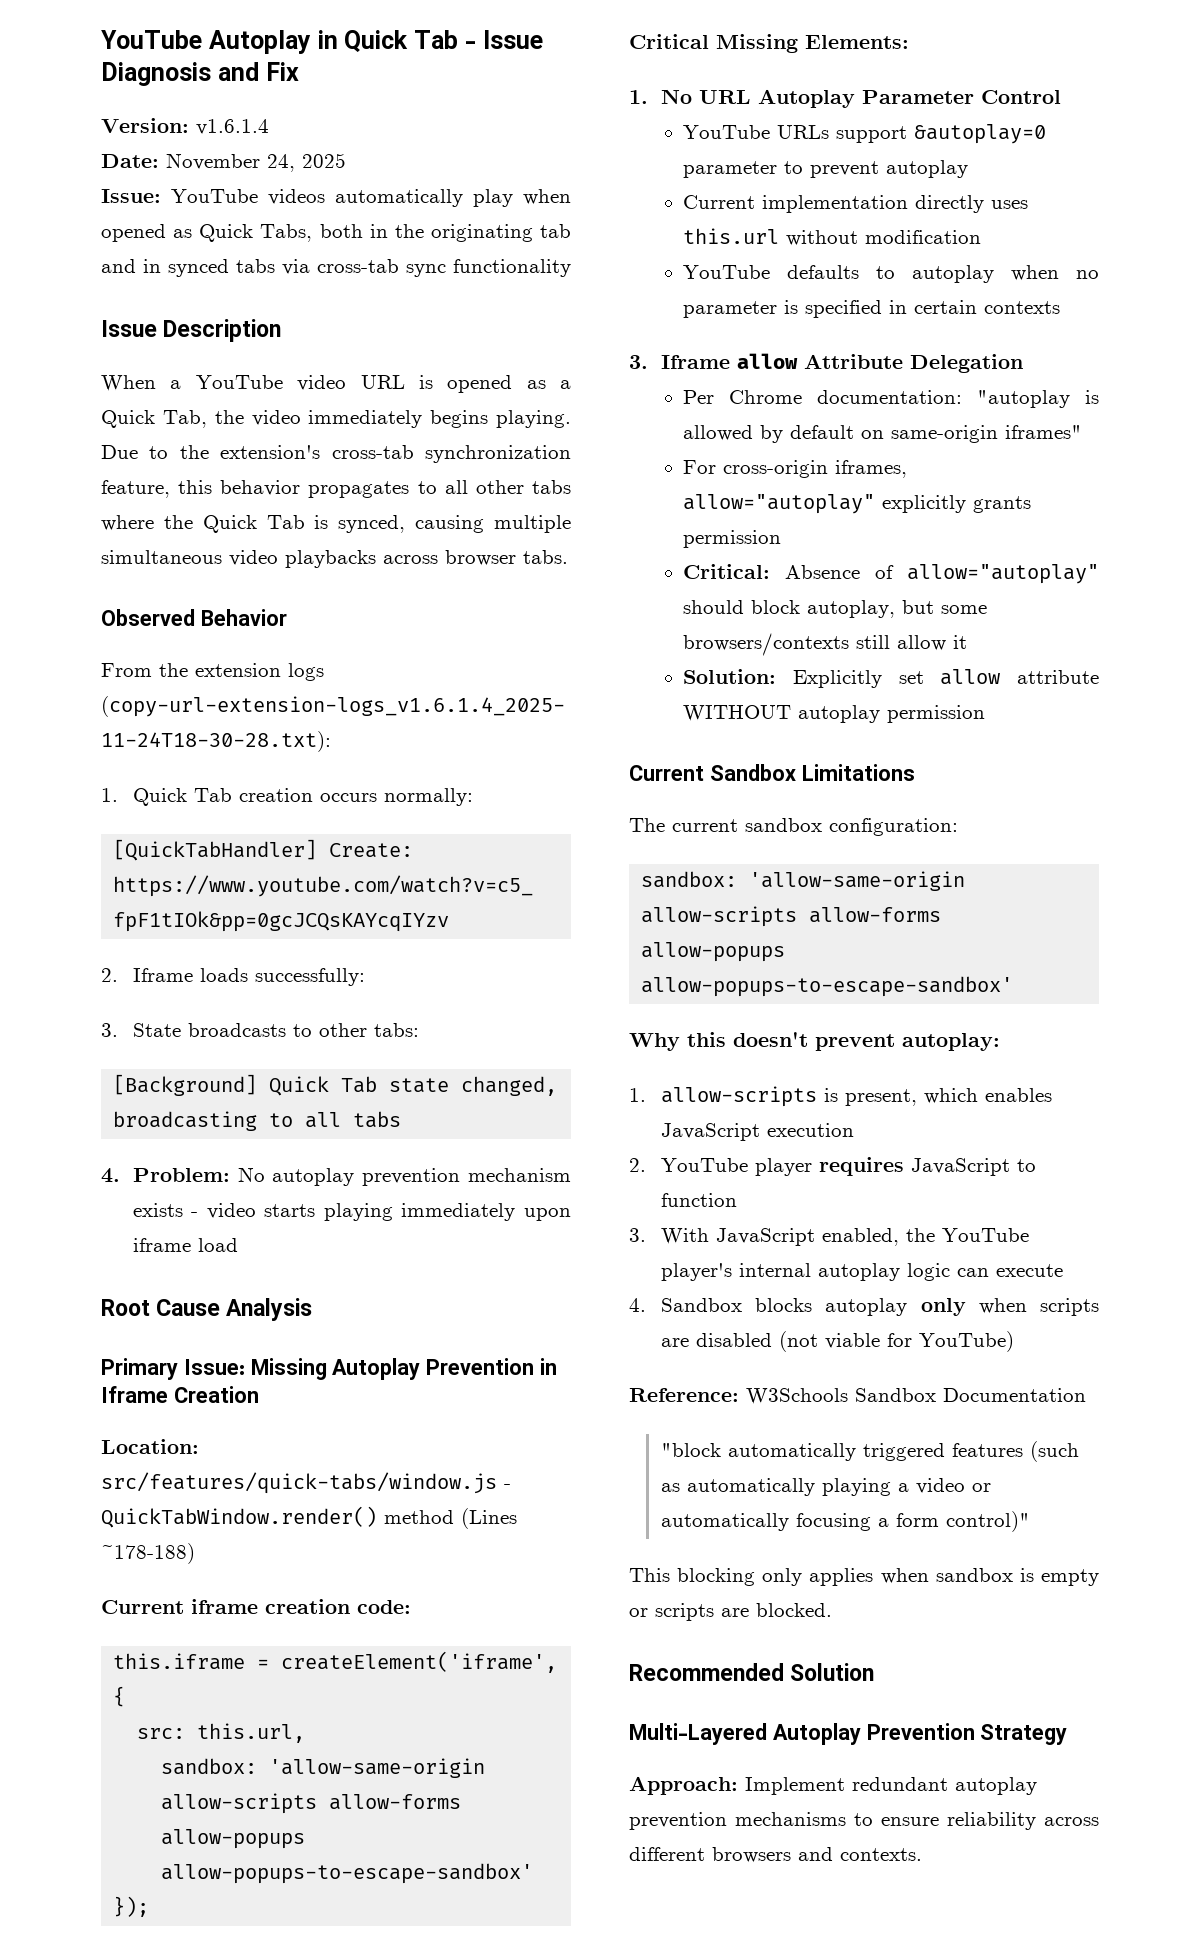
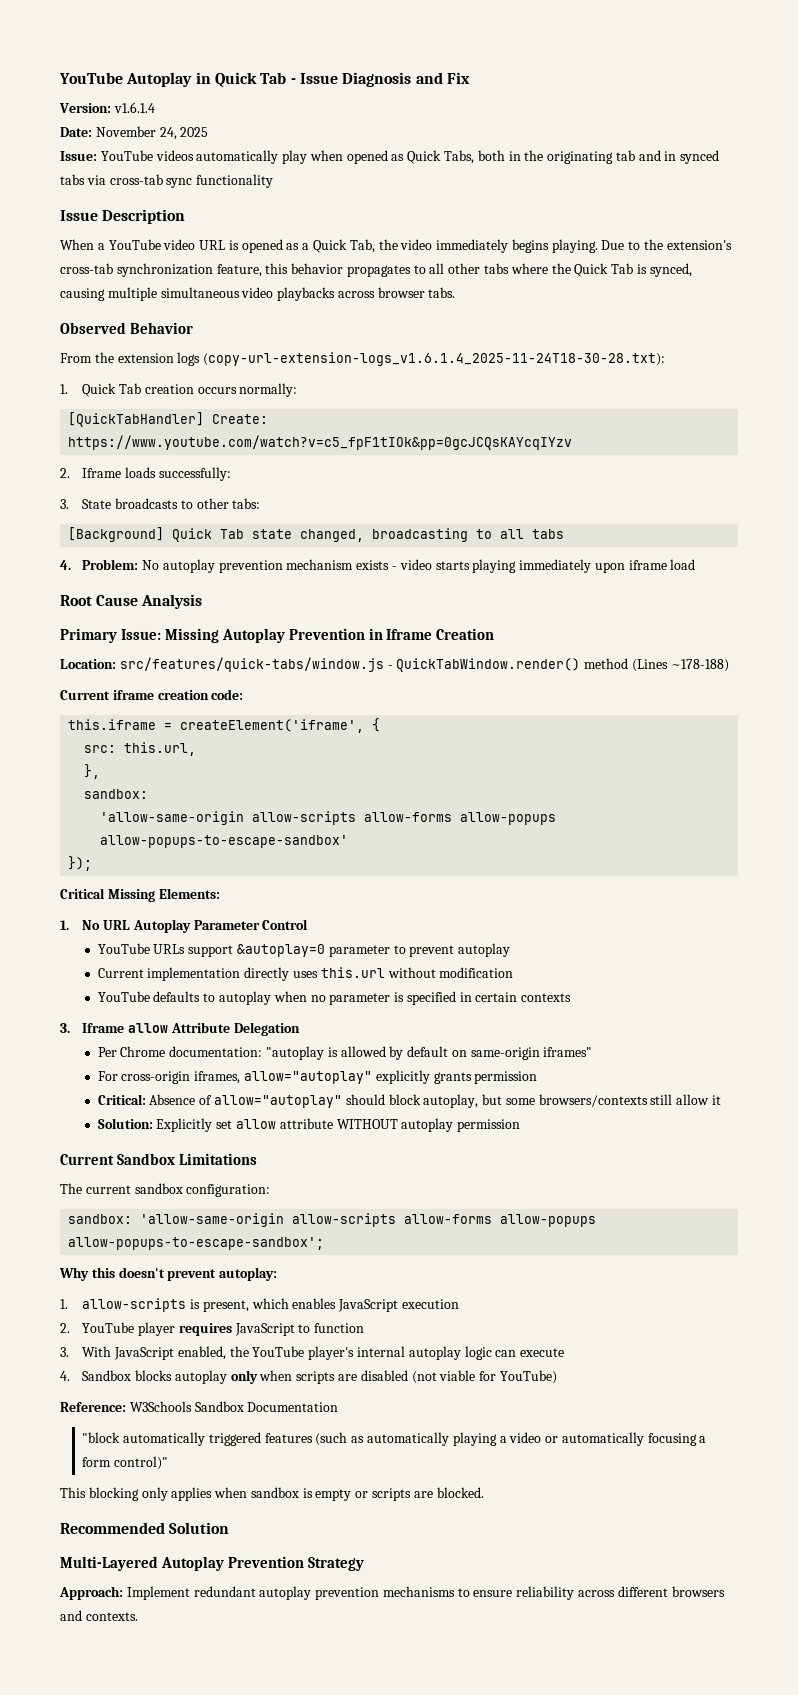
[161,1758,258,1775] // sandbox: -> [84,764,101,779] [84,789,149,799] // }, // sandbox: //
[641,976,1014,997] allow-popups-to-escape-sandbox' -> [68,1237,325,1250] allow-popups-to-escape-sandbox';

